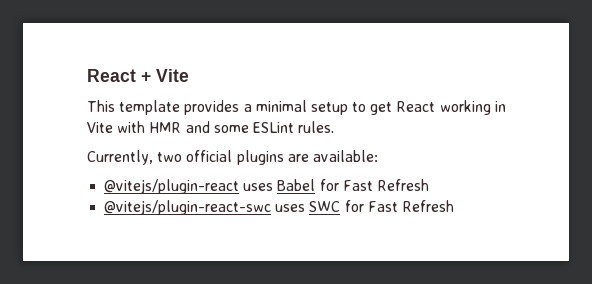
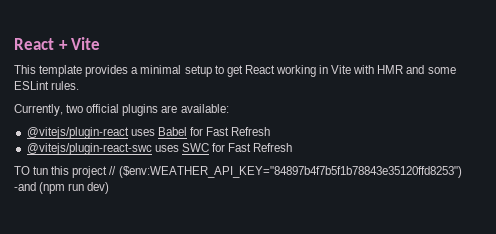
(454, 206) none -> [14,166,462,178] [14,182,110,194] // TO tun this project // ($env:WEATHER_API_KEY="84897b4f7b5f1b78843e35120ffd8253") -and (npm run dev)

